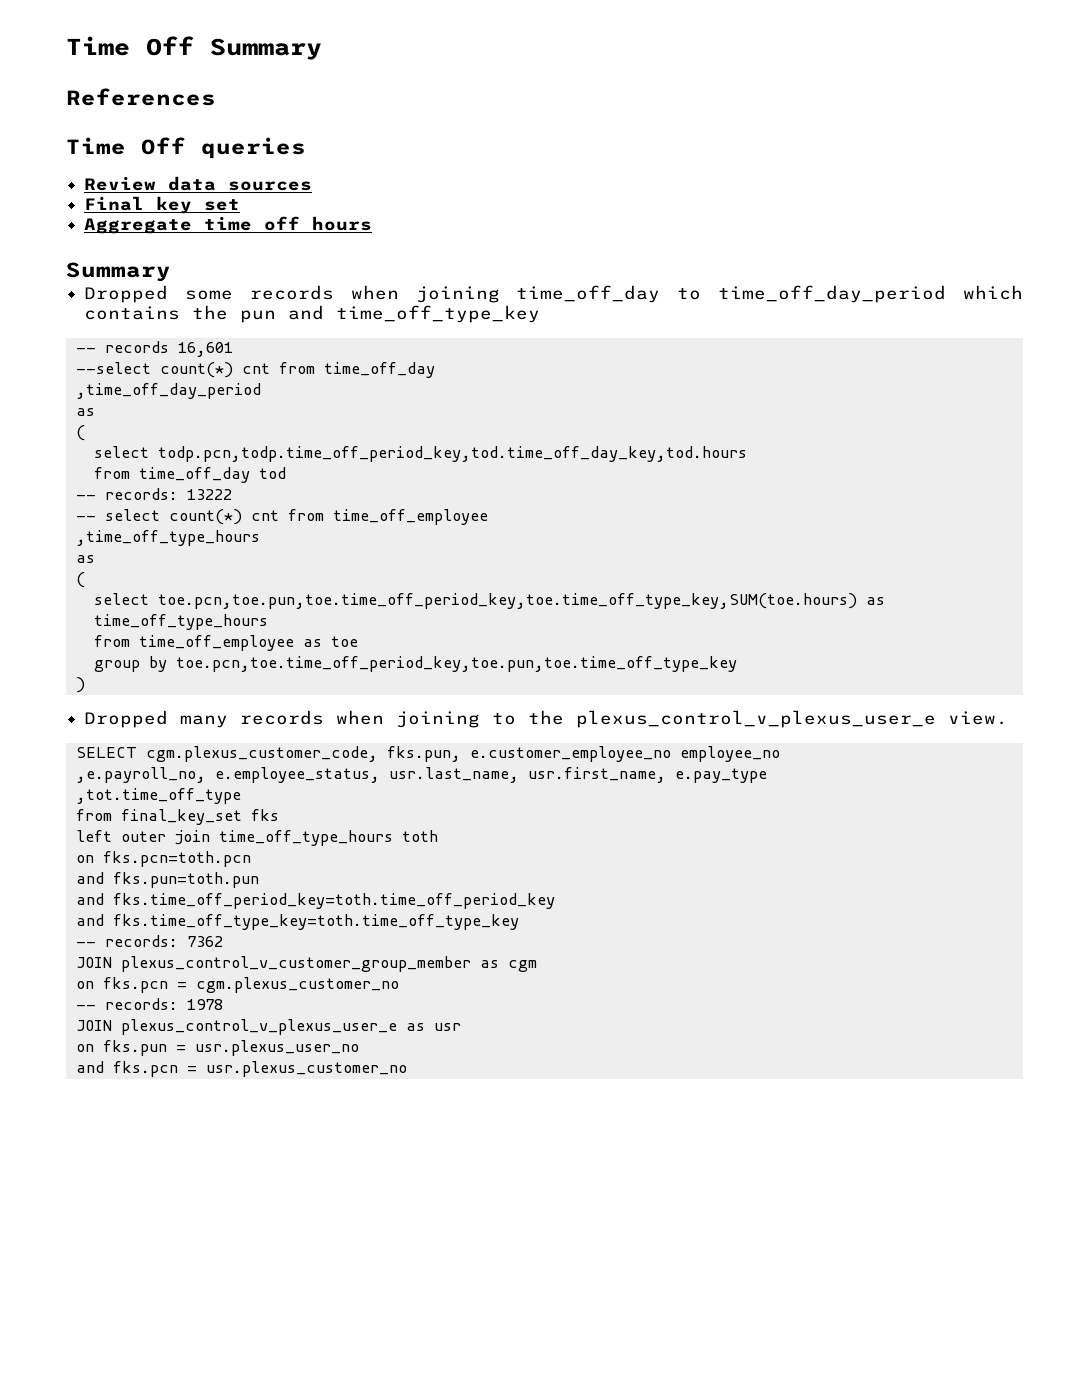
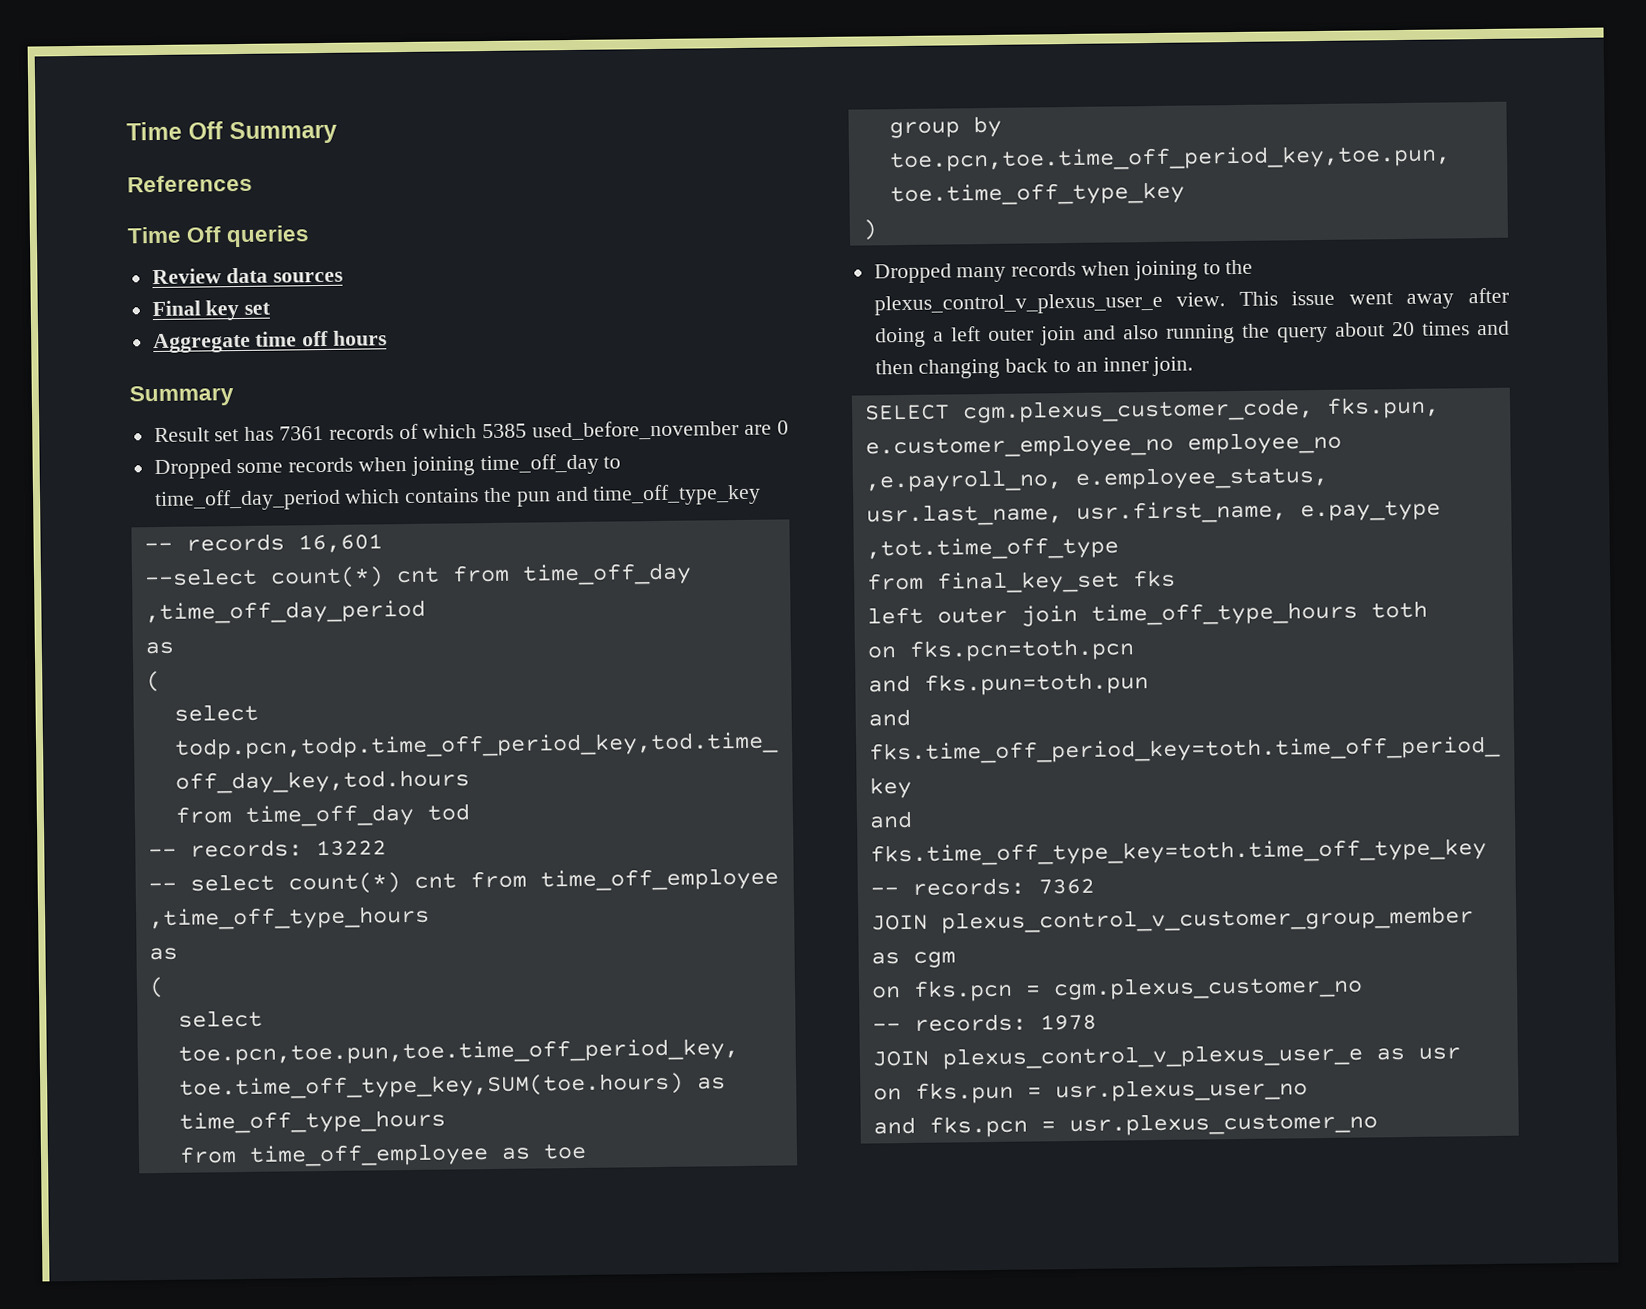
(171, 272) none -> [153,419,789,443] // Result set has 7361 records of which 5385 used_before_november are 0
(1009, 718) none -> [1238,287,1509,309] [874,320,1510,348] [874,356,1194,379] This issue went away after doing a left outer join and also running the query about 20 times and then changing back to an inner join.

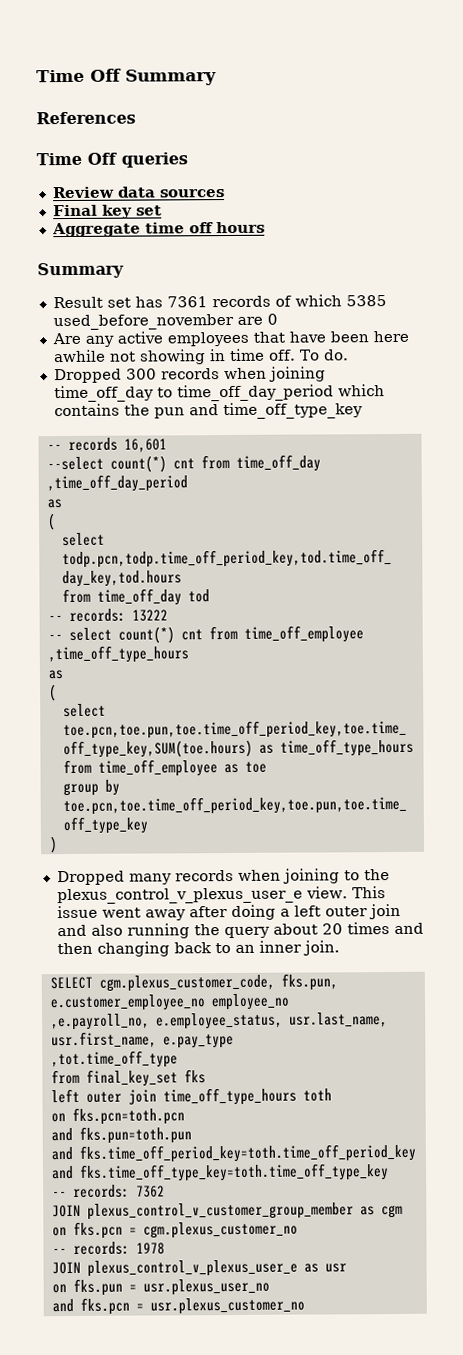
[153,459,284,480] // Dropped some -> [51,330,409,347] [52,348,349,365] [53,368,157,384] // Are any active employees that have been here awhile not showing in time off. To do. // Dropped 300

